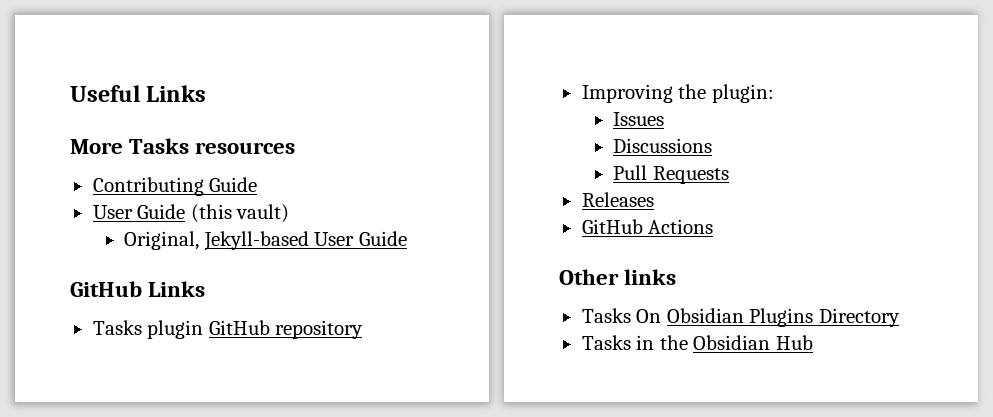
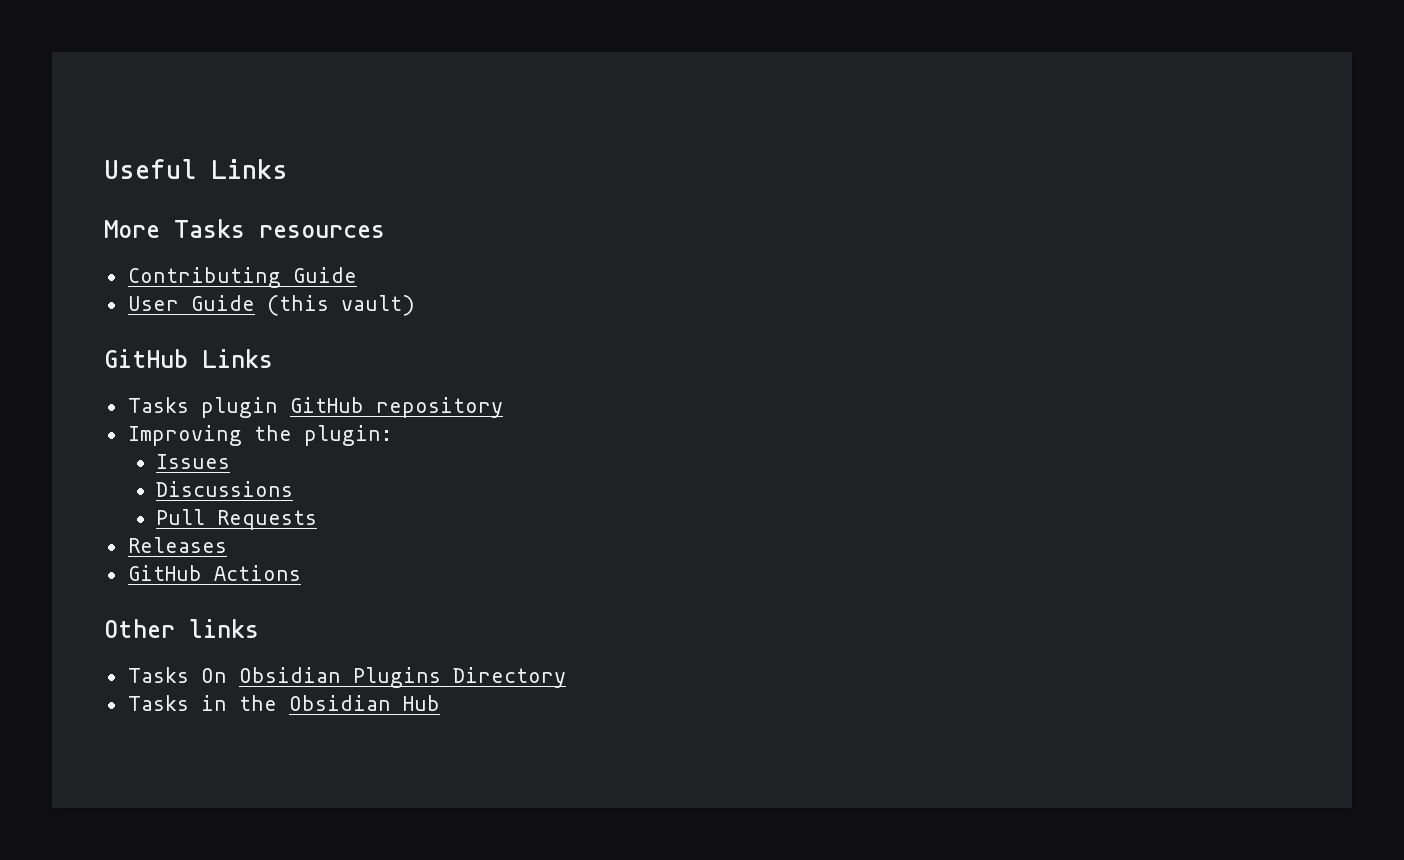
[124,231,407,251] // Original, Jekyll-based User Guide -> (415, 305) none

